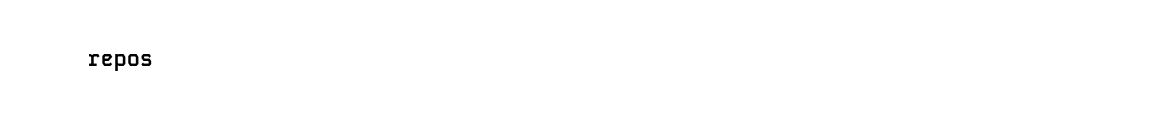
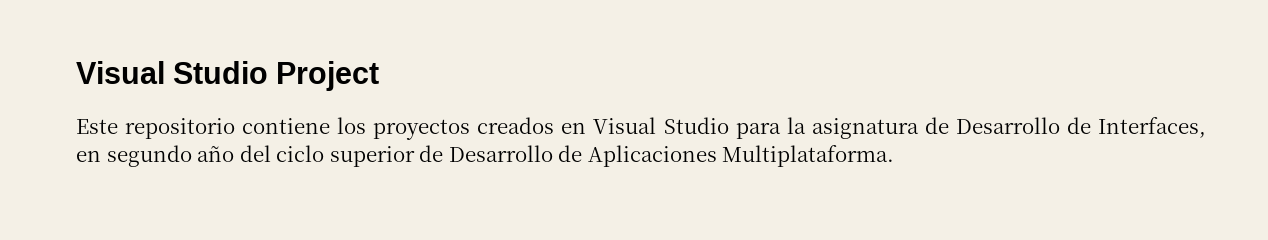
[88,54,153,71] repos -> [76,61,380,91] [76,117,1207,140] [76,145,895,167] Visual Studio Project // Este repositorio contiene los proyectos creados en Visual Studio para la asignatura de Desarrollo de Interfaces, en segundo año del ciclo superior de Desarrollo de Aplicaciones Multiplataforma.

